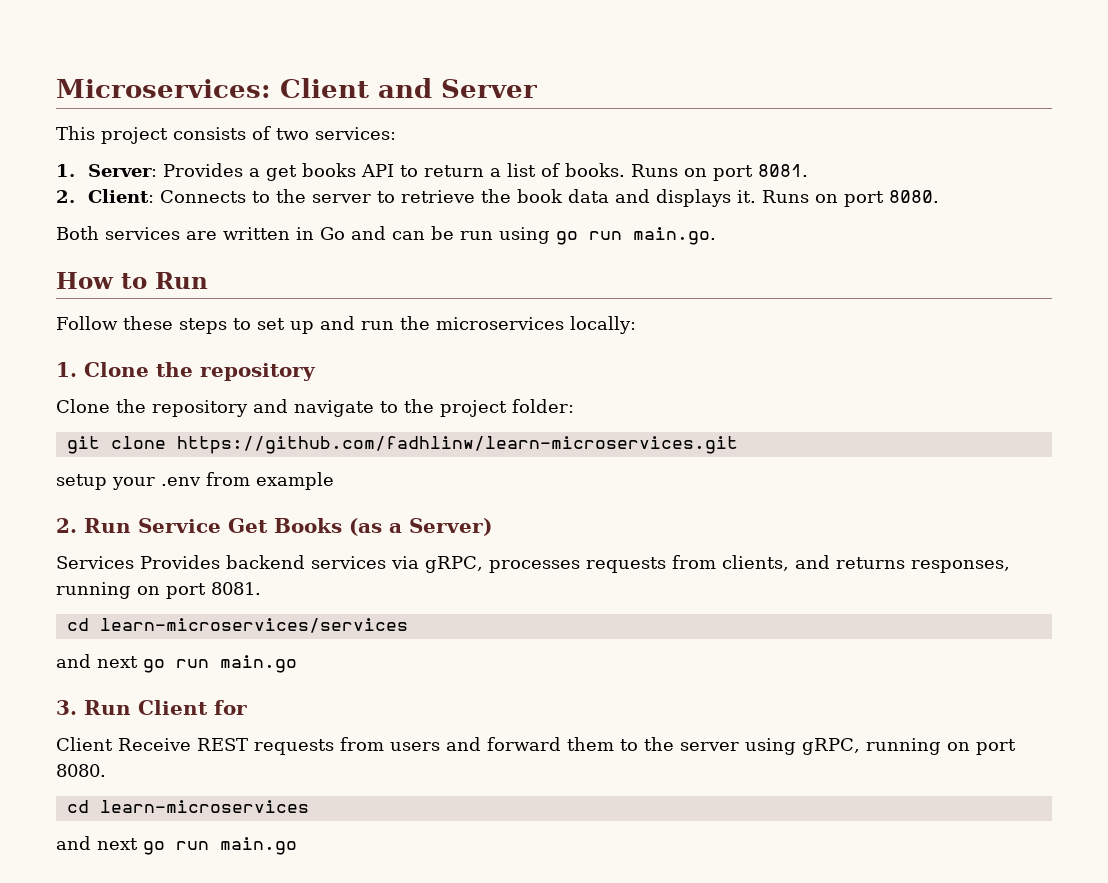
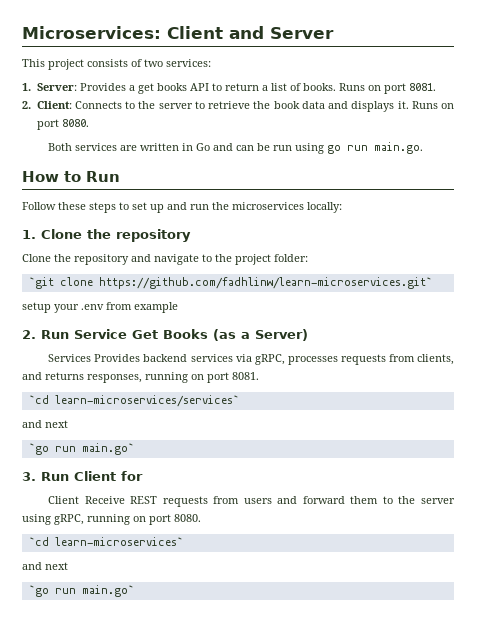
[66,436,738,454] git clone https://github.com/fadhlinw/learn-microservices.git -> [28,277,432,289] `git clone https://github.com/fadhlinw/learn-microservices.git`
[66,618,408,633] [56,654,297,673] cd learn-microservices/services // and next go run main.go -> [28,395,239,407] [22,420,68,428] [28,443,134,455] `cd learn-microservices/services` // and next // `go run main.go`
[66,800,309,813] [56,836,297,855] cd learn-microservices // and next go run main.go -> [28,537,183,546] [22,562,68,570] [28,585,134,597] `cd learn-microservices` // and next // `go run main.go`

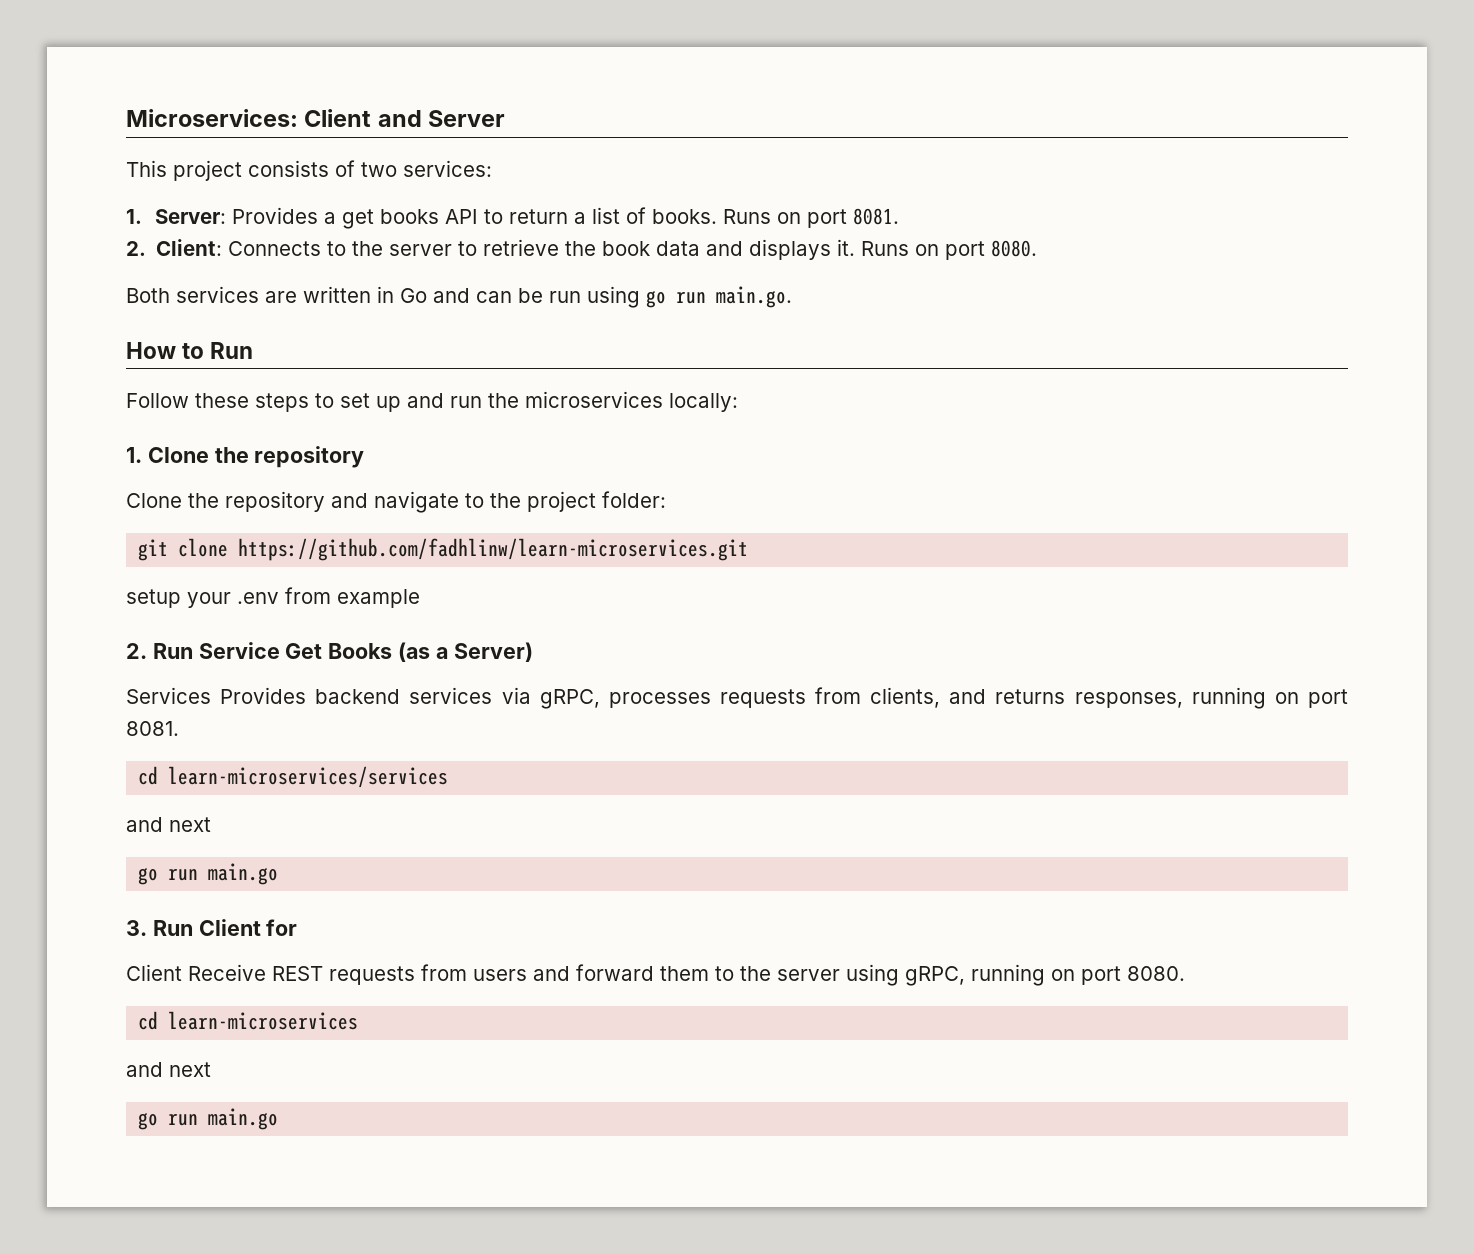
[28,277,432,289] `git clone https://github.com/fadhlinw/learn-microservices.git` -> [138,538,749,561] git clone https://github.com/fadhlinw/learn-microservices.git
[28,395,239,407] [22,420,68,428] [28,443,134,455] `cd learn-microservices/services` // and next // `go run main.go` -> [138,766,449,788] [126,817,211,832] [138,863,279,885] cd learn-microservices/services // and next // go run main.go
[28,537,183,546] [22,562,68,570] [28,585,134,597] `cd learn-microservices` // and next // `go run main.go` -> [138,1011,359,1030] [126,1062,211,1077] [138,1108,279,1130] cd learn-microservices // and next // go run main.go

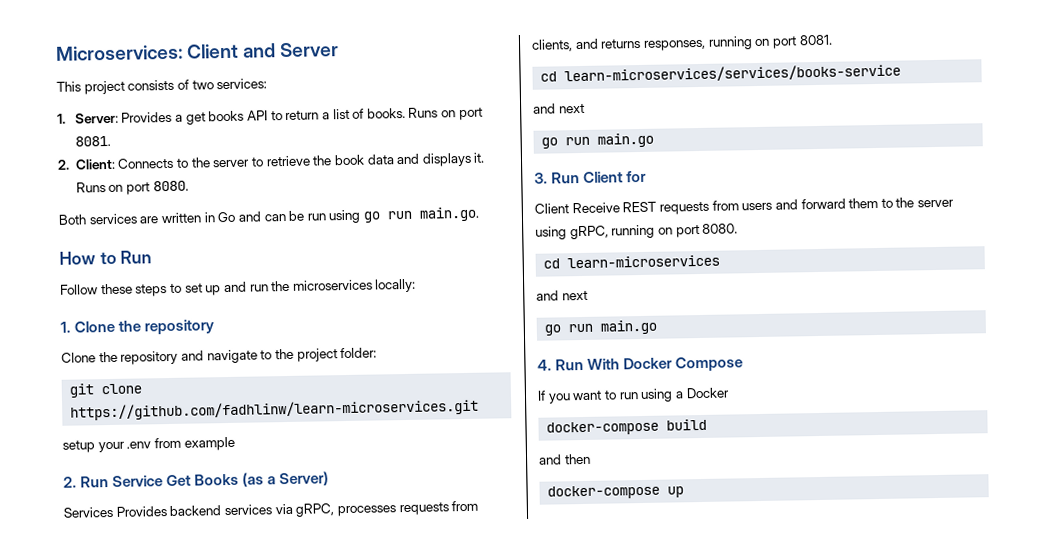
[168,766,449,788] learn-microservices/services -> [564,63,902,84] learn-microservices/services/books-service
(279, 1119) none -> [537,356,744,372] [537,387,730,404] [546,418,708,436] [538,453,591,465] [547,484,685,500] // 4. Run With Docker Compose // If you want to run using a Docker // docker-compose build // and then // docker-compose up

